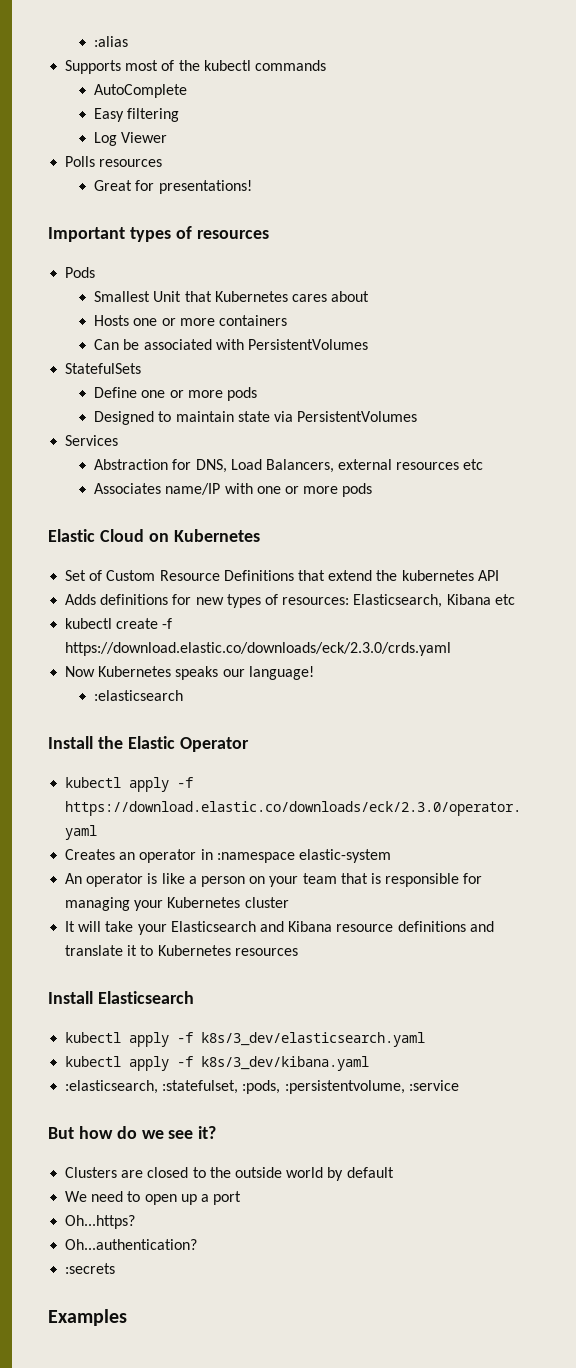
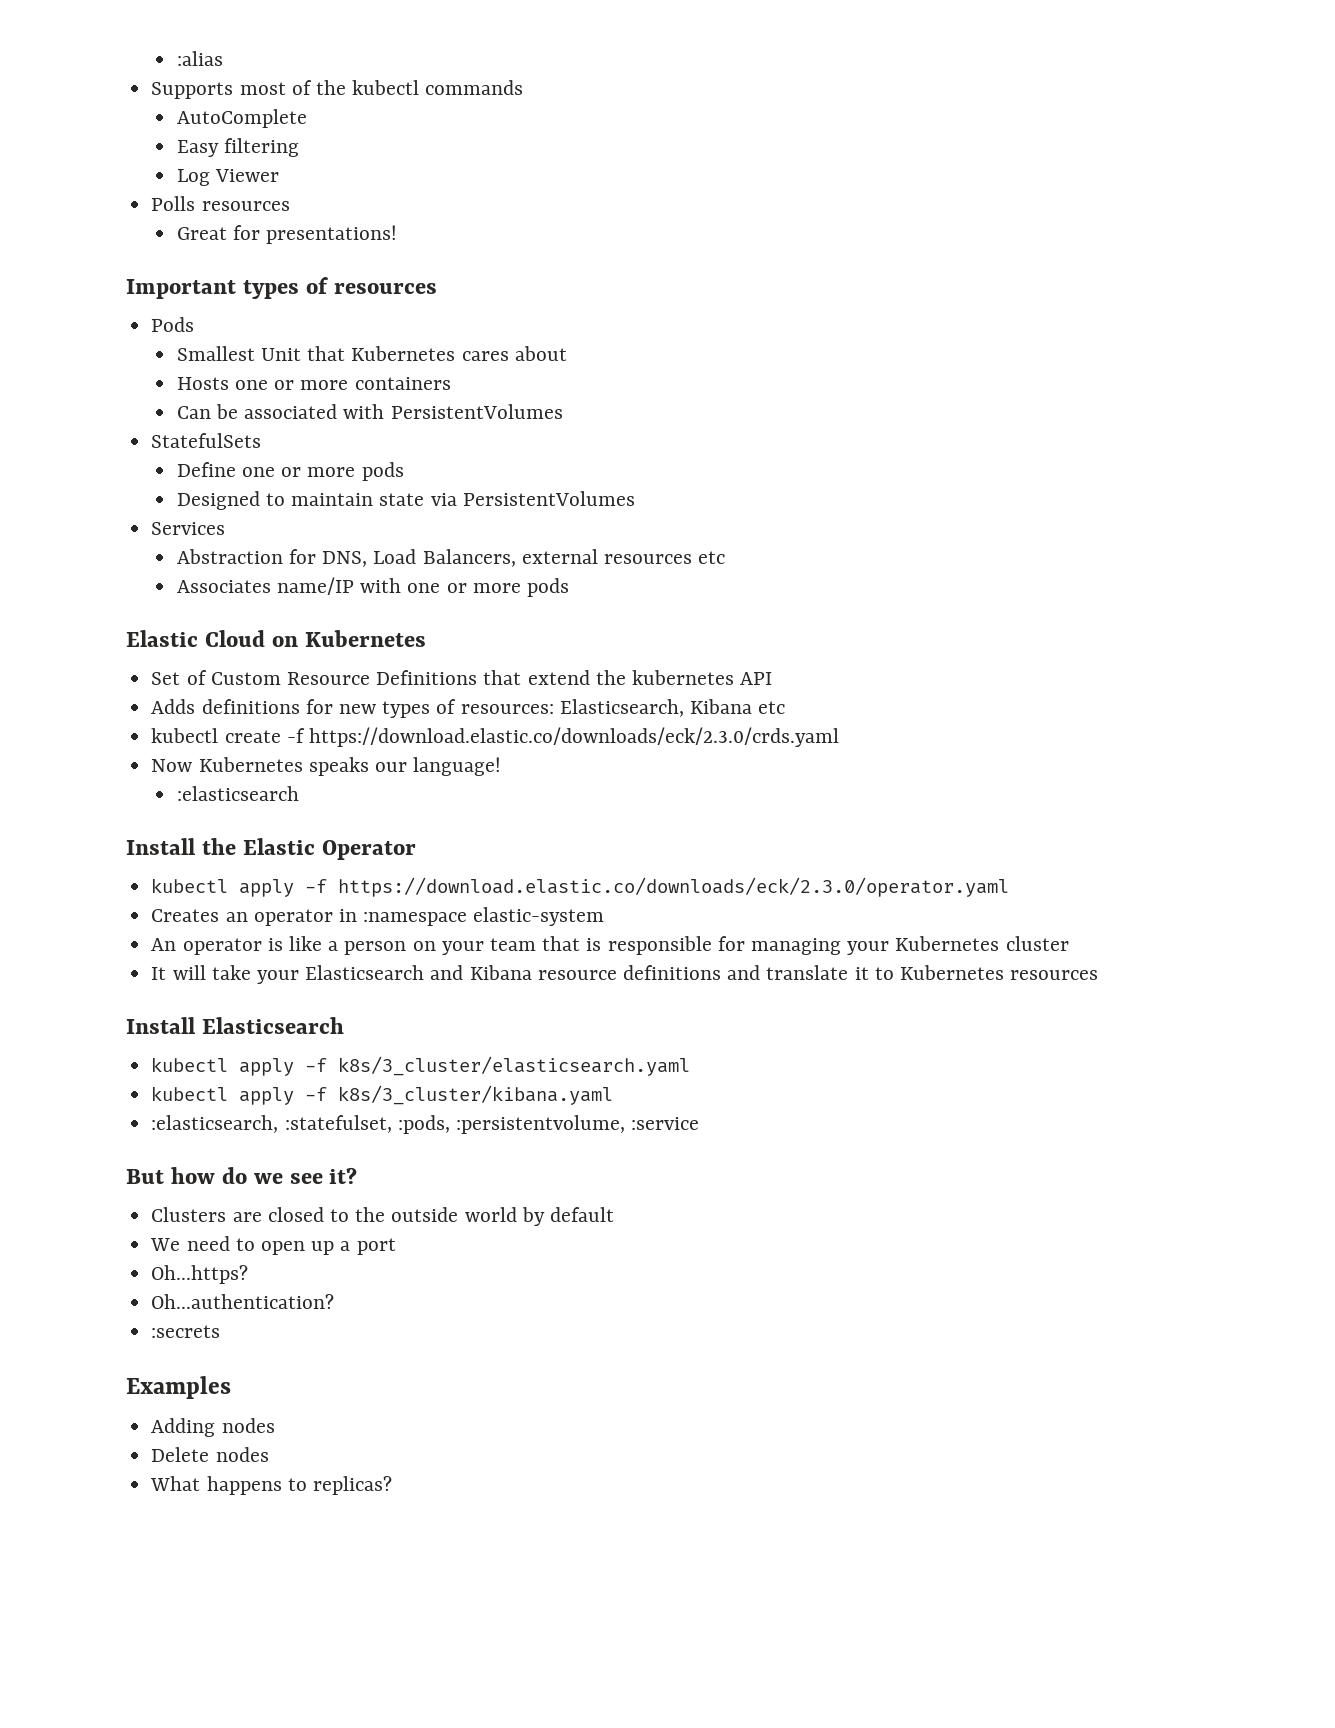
[201,1032,426,1047] [65,1056,370,1071] k8s/3_dev/elasticsearch.yaml // kubectl apply -f k8s/3_dev/kibana.yaml -> [338,1056,691,1076] [151,1085,614,1105] k8s/3_cluster/elasticsearch.yaml // kubectl apply -f k8s/3_cluster/kibana.yaml
(127, 1317) none -> [151,1418,275,1437] [151,1447,269,1462] [150,1476,392,1495] // Adding nodes // Delete nodes // What happens to replicas?

